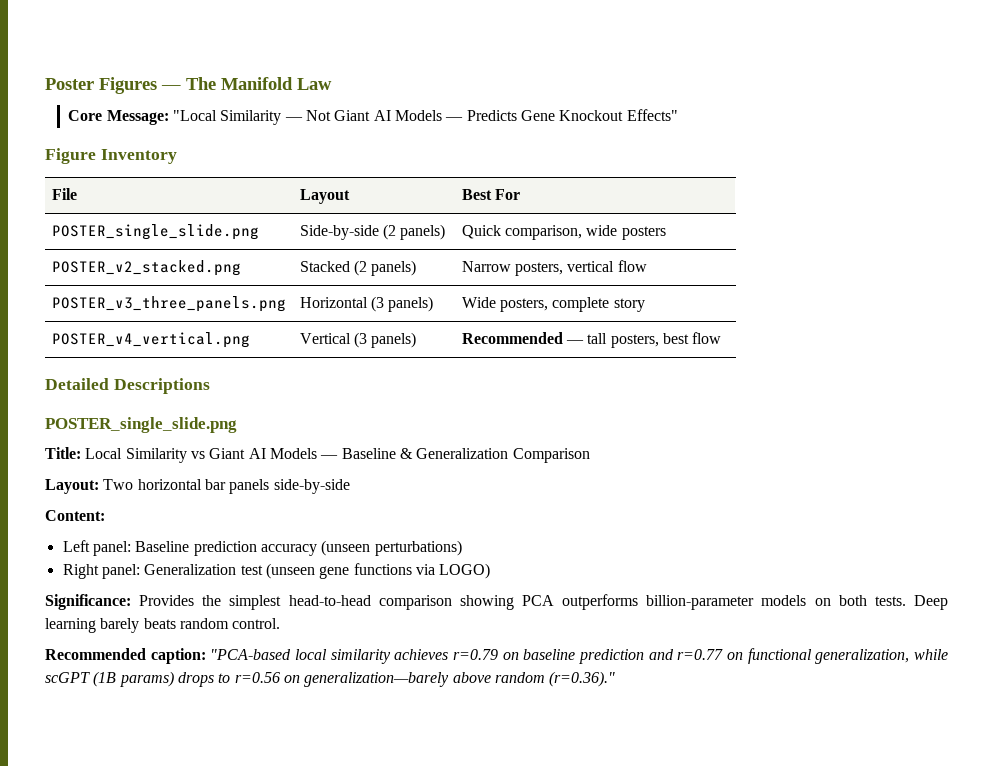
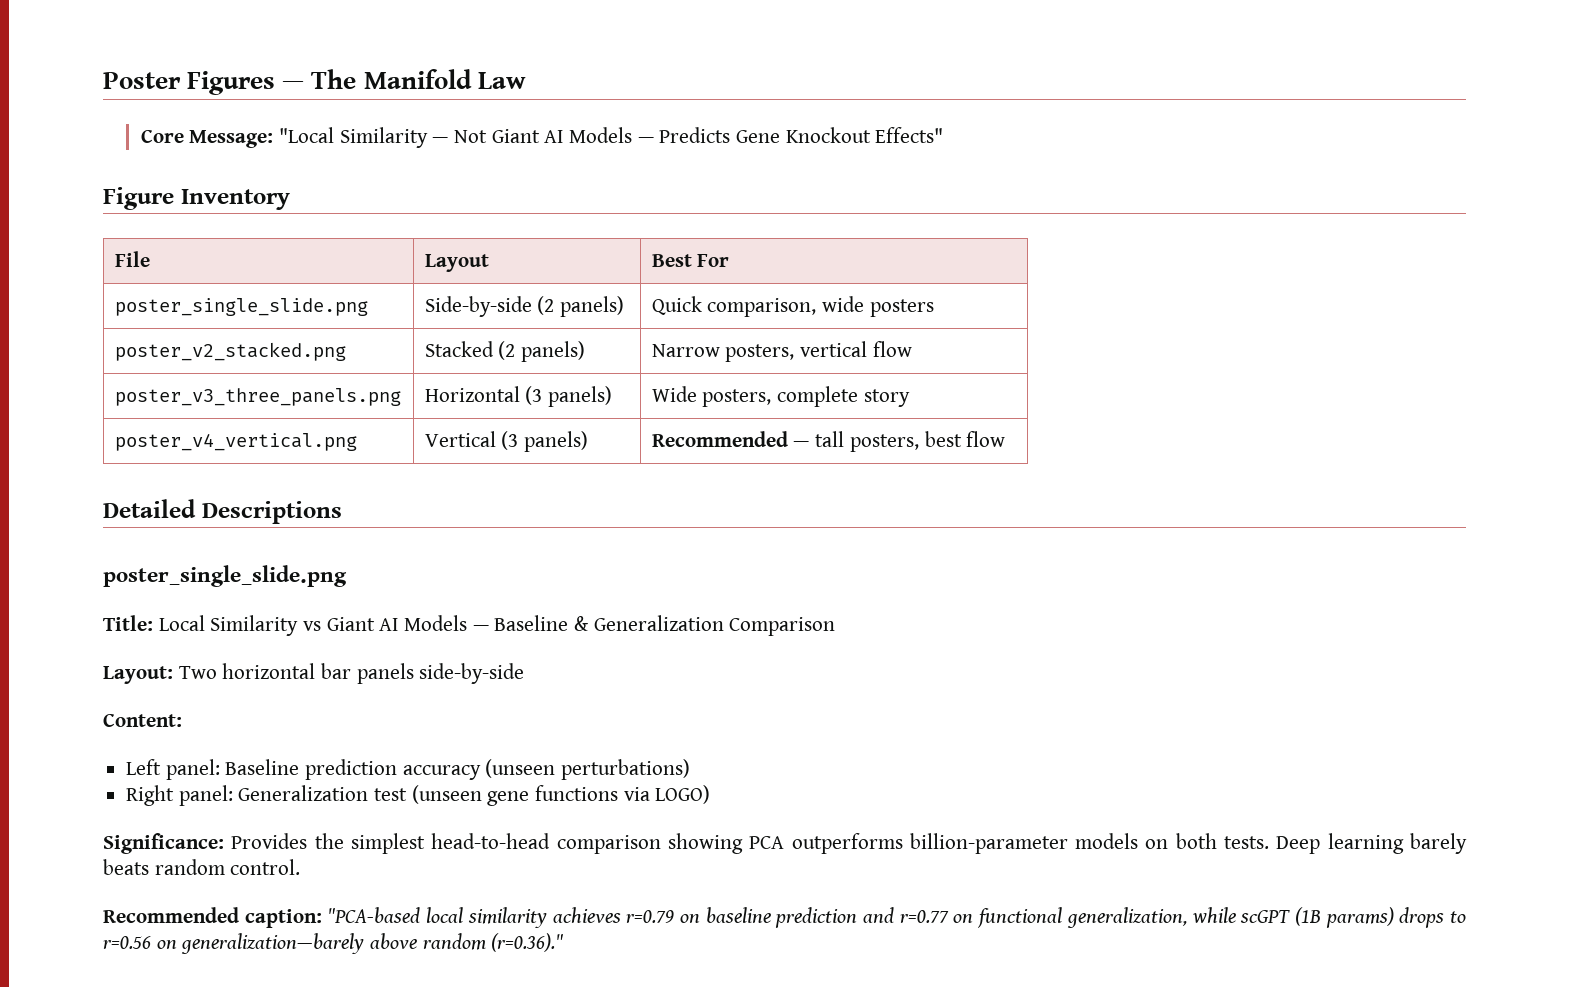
[51,224,259,240] POSTER_single_slide.png -> [114,298,368,316] poster_single_slide.png
[51,260,241,276] POSTER_v2_stacked.png -> [114,342,346,361] poster_v2_stacked.png
[51,296,286,312] POSTER_v3_three_panels.png -> [114,388,401,406] poster_v3_three_panels.png
[51,332,250,348] POSTER_v4_vertical.png -> [114,433,357,451] poster_v4_vertical.png
[45,417,237,433] POSTER_single_slide.png -> [103,565,347,587] poster_single_slide.png

